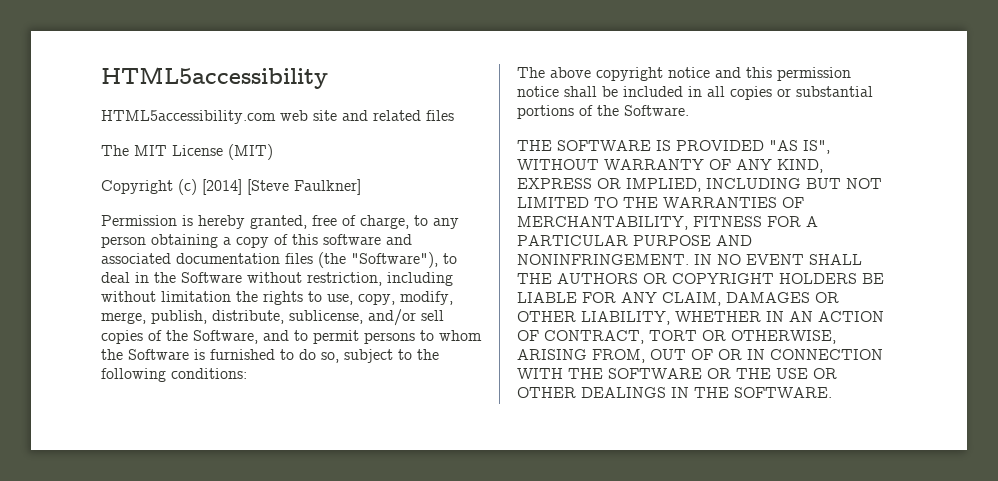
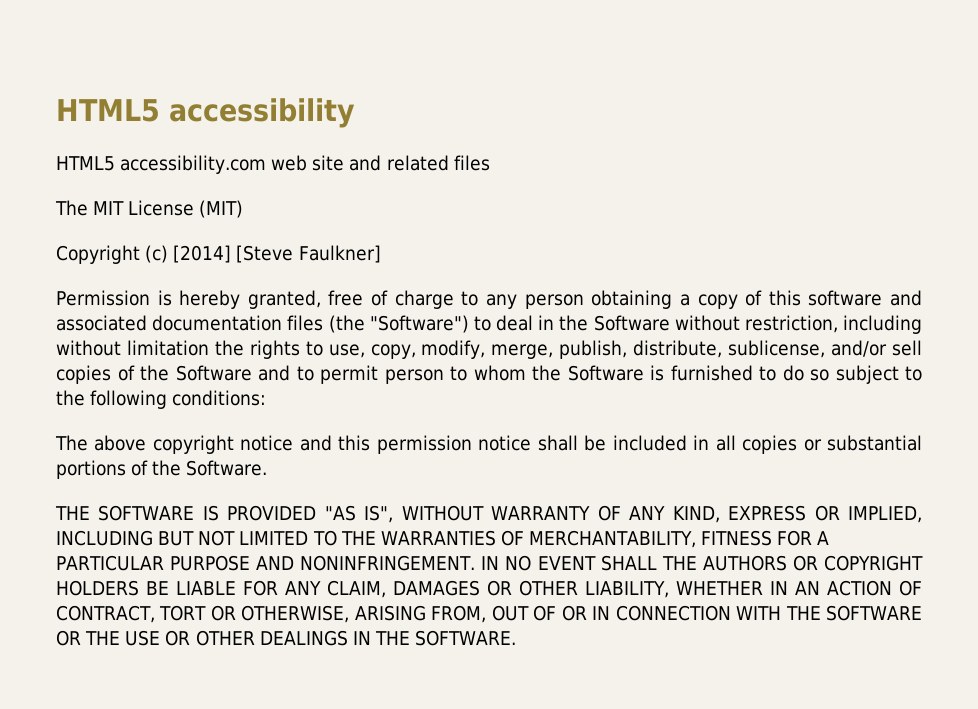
[101,67,328,89] [101,110,276,124] HTML5accessibility // HTML5accessibility.com -> [56,98,355,128] [56,155,267,174] HTML5 accessibility // HTML5 accessibility.com
[360,215,409,229] charge, -> [394,290,454,309] charge
[351,252,438,268] "Software"), -> [369,315,469,333] "Software")
[193,330,258,344] Software, -> [175,365,252,381] Software
[364,332,415,344] persons -> [384,369,444,384] person
[321,352,339,363] so, -> [810,369,829,381] so

